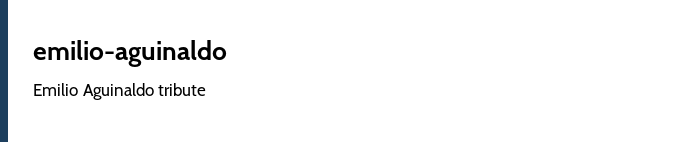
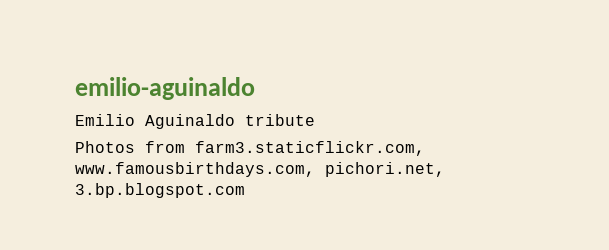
(207, 89) none -> [75,141,425,156] [75,162,445,177] [75,183,245,198] // Photos from farm3.staticflickr.com, www.famousbirthdays.com, pichori.net, 3.bp.blogspot.com

